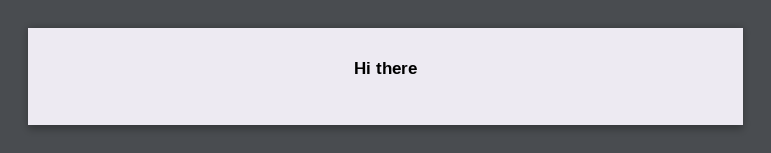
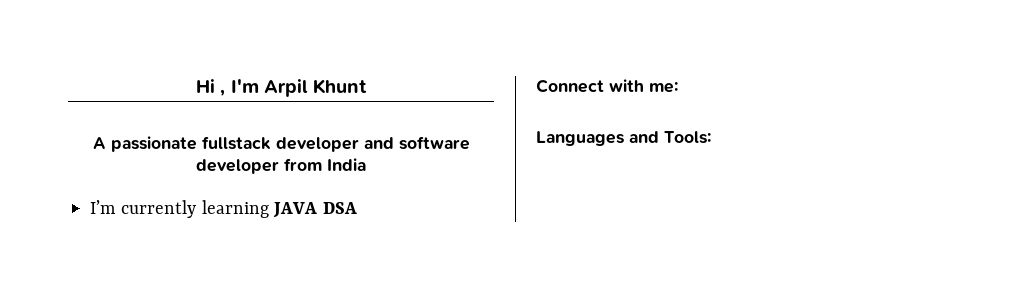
[376,62,417,74] there -> [220,79,368,97] [92,136,470,152] [196,158,366,174] [90,200,357,218] [536,79,678,93] [536,131,711,146] , I'm Arpil Khunt // A passionate fullstack developer and software developer from India // I’m currently learning JAVA DSA // Connect with me: // Languages and Tools:

